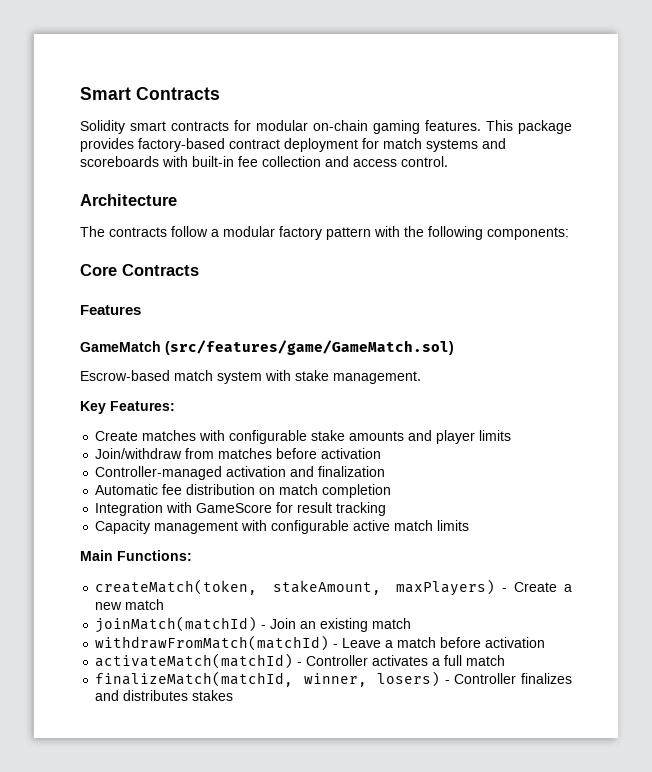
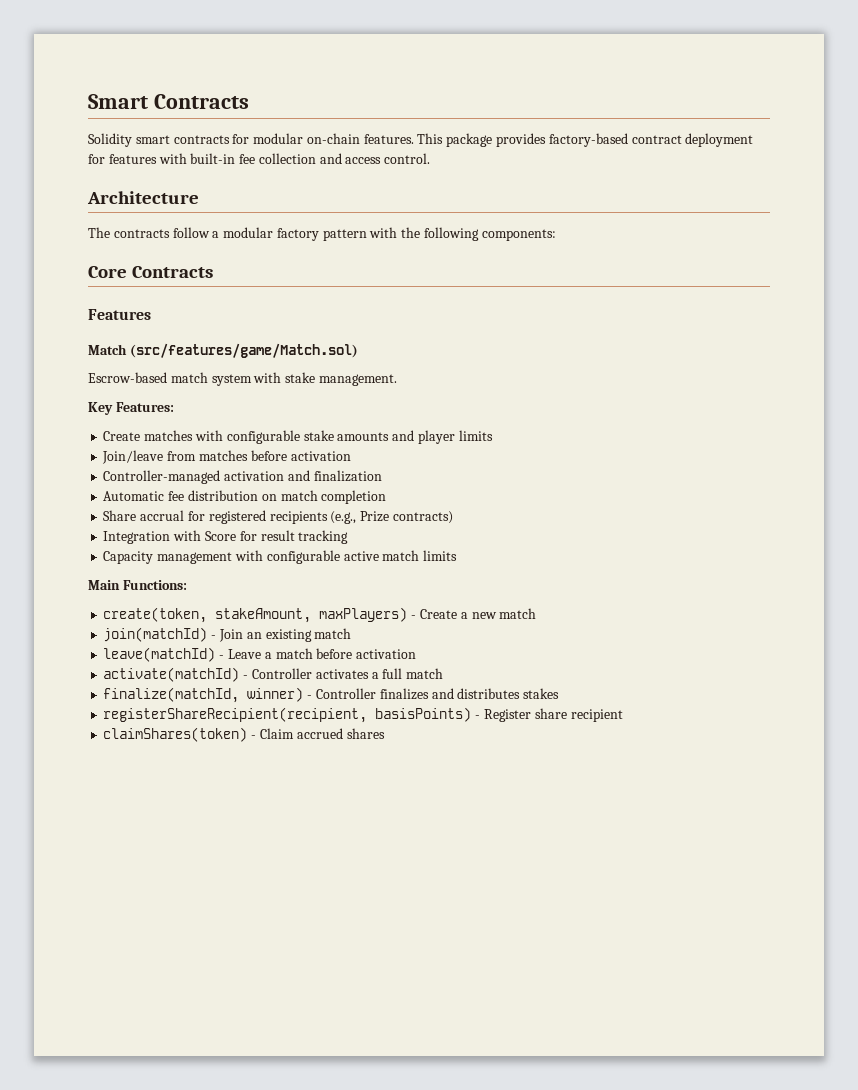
[373,120,420,134] gaming -> (360, 138) none
[383,138,506,152] [80,156,159,167] match systems and scoreboards -> [108,154,157,164] features
[80,340,454,355] GameMatch (src/features/game/GameMatch.sol) -> [88,343,358,358] Match (src/features/game/Match.sol)
[95,448,183,459] Join/withdraw -> [102,450,164,464] Join/leave
(392, 491) none -> [103,510,453,524] // Share accrual for registered recipients (e.g., Prize contracts)
[196,503,273,513] GameScore -> [204,531,236,541] Score
[95,579,258,595] createMatch(token, -> [103,607,208,623] create(token,
[95,616,258,633] joinMatch(matchId) -> [103,627,208,642] join(matchId)
[95,635,330,651] withdrawFromMatch(matchId) -> [103,647,216,662] leave(matchId)
[95,653,294,669] activateMatch(matchId) -> [103,667,240,682] activate(matchId)
[95,671,441,687] finalizeMatch(matchId, winner, losers) -> [103,687,304,703] finalize(matchId, winner)
(234, 695) none -> [103,707,623,723] [103,727,385,742] // registerShareRecipient(recipient, basisPoints) - Register share recipient // claimShares(token) - Claim accrued shares

